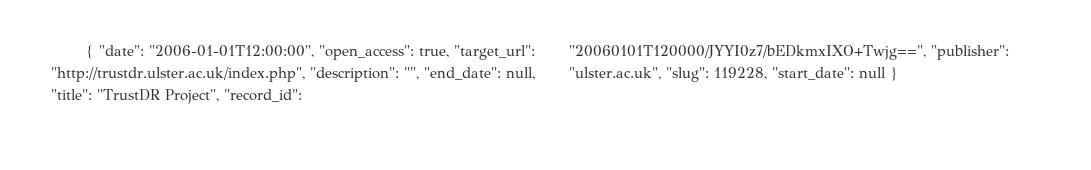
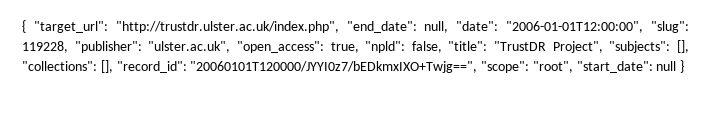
[99,45,536,60] [51,67,535,82] [51,89,302,104] [569,45,1009,60] [569,67,767,82] "date": "2006-01-01T12:00:00", "open_access": true, "target_url": "http://trustdr.ulster.ac.uk/index.php", "description": "", "end_date": null, "title": "TrustDR Project", "record_id": "20060101T120000/JYYI0z7/bEDkmxIXO+Twjg==", "publisher": "ulster.ac.uk", "slug": 119228, -> [33,21,689,33] [22,40,689,53] [22,60,573,73] "target_url": "http://trustdr.ulster.ac.uk/index.php", "end_date": null, "date": "2006-01-01T12:00:00", "slug": 119228, "publisher": "ulster.ac.uk", "open_access": true, "npld": false, "title": "TrustDR Project", "subjects": [], "collections": [], "record_id": "20060101T120000/JYYI0z7/bEDkmxIXO+Twjg==", "scope": "root",

